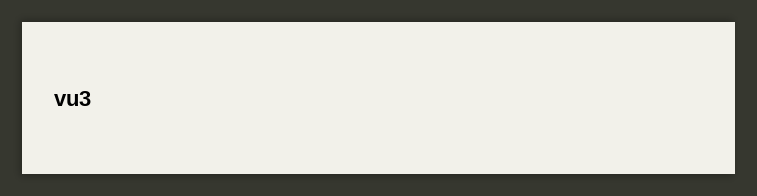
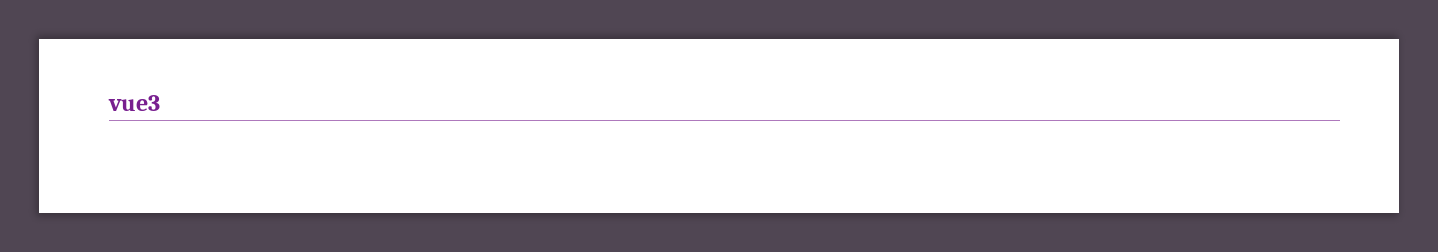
[54,91,91,106] vu3 -> [108,95,160,111] vue3

